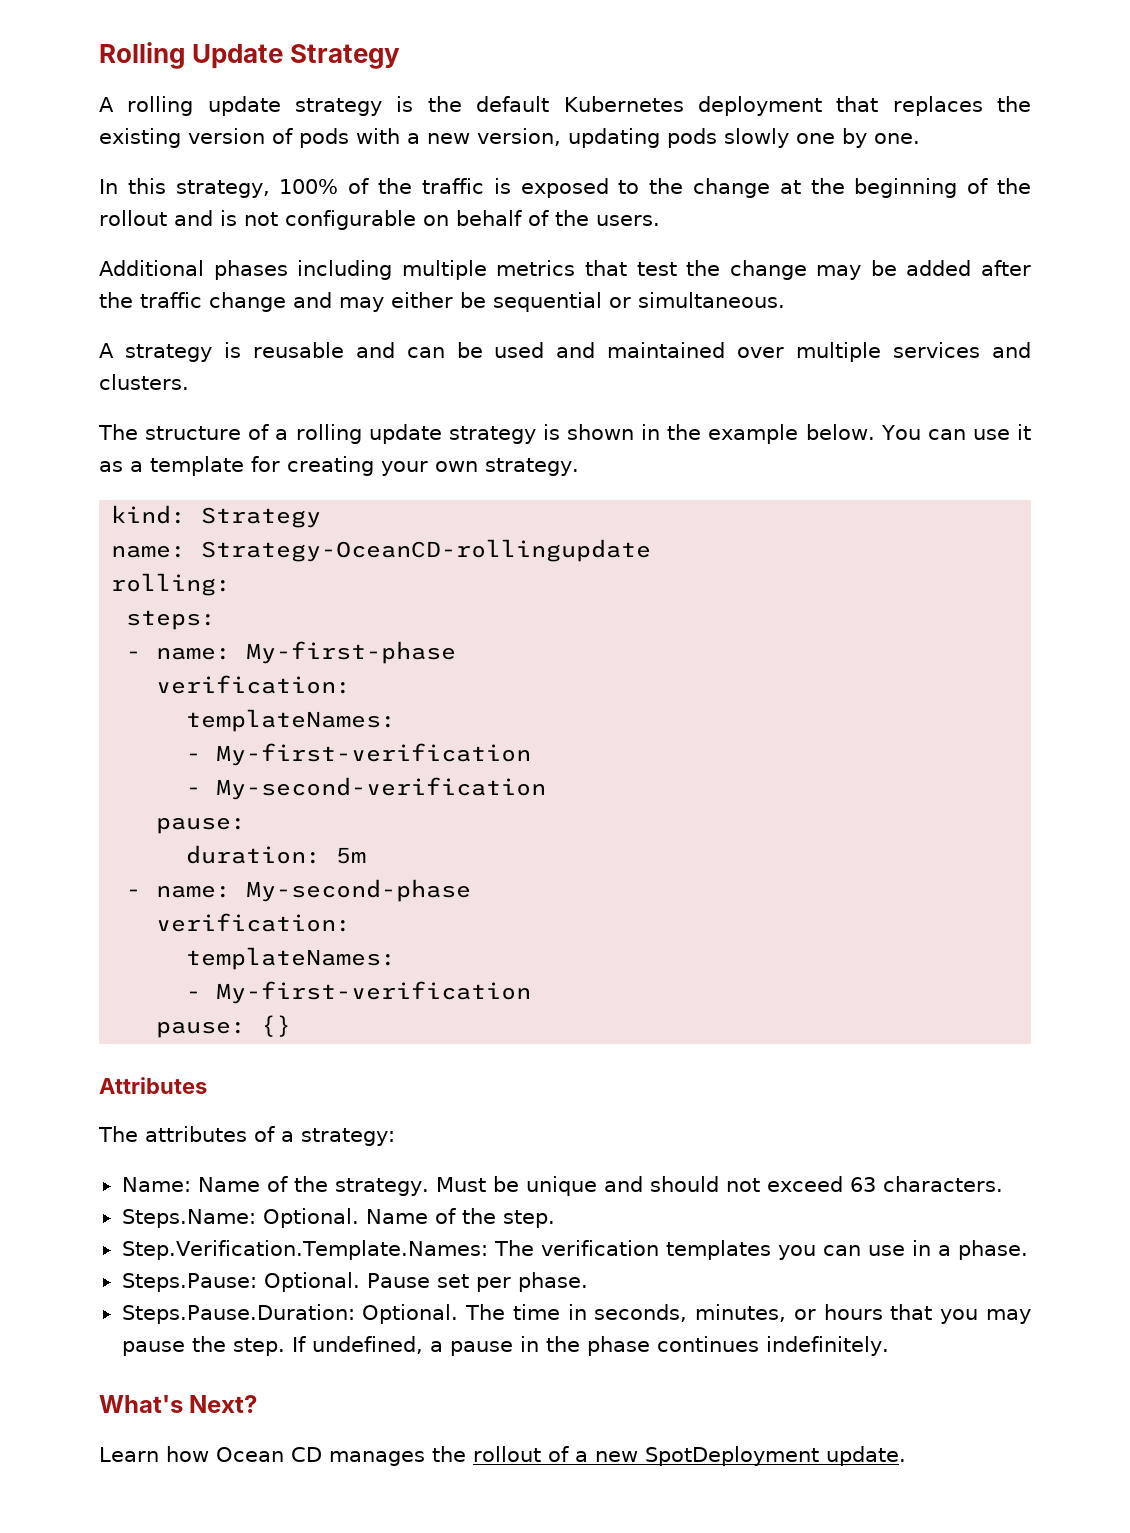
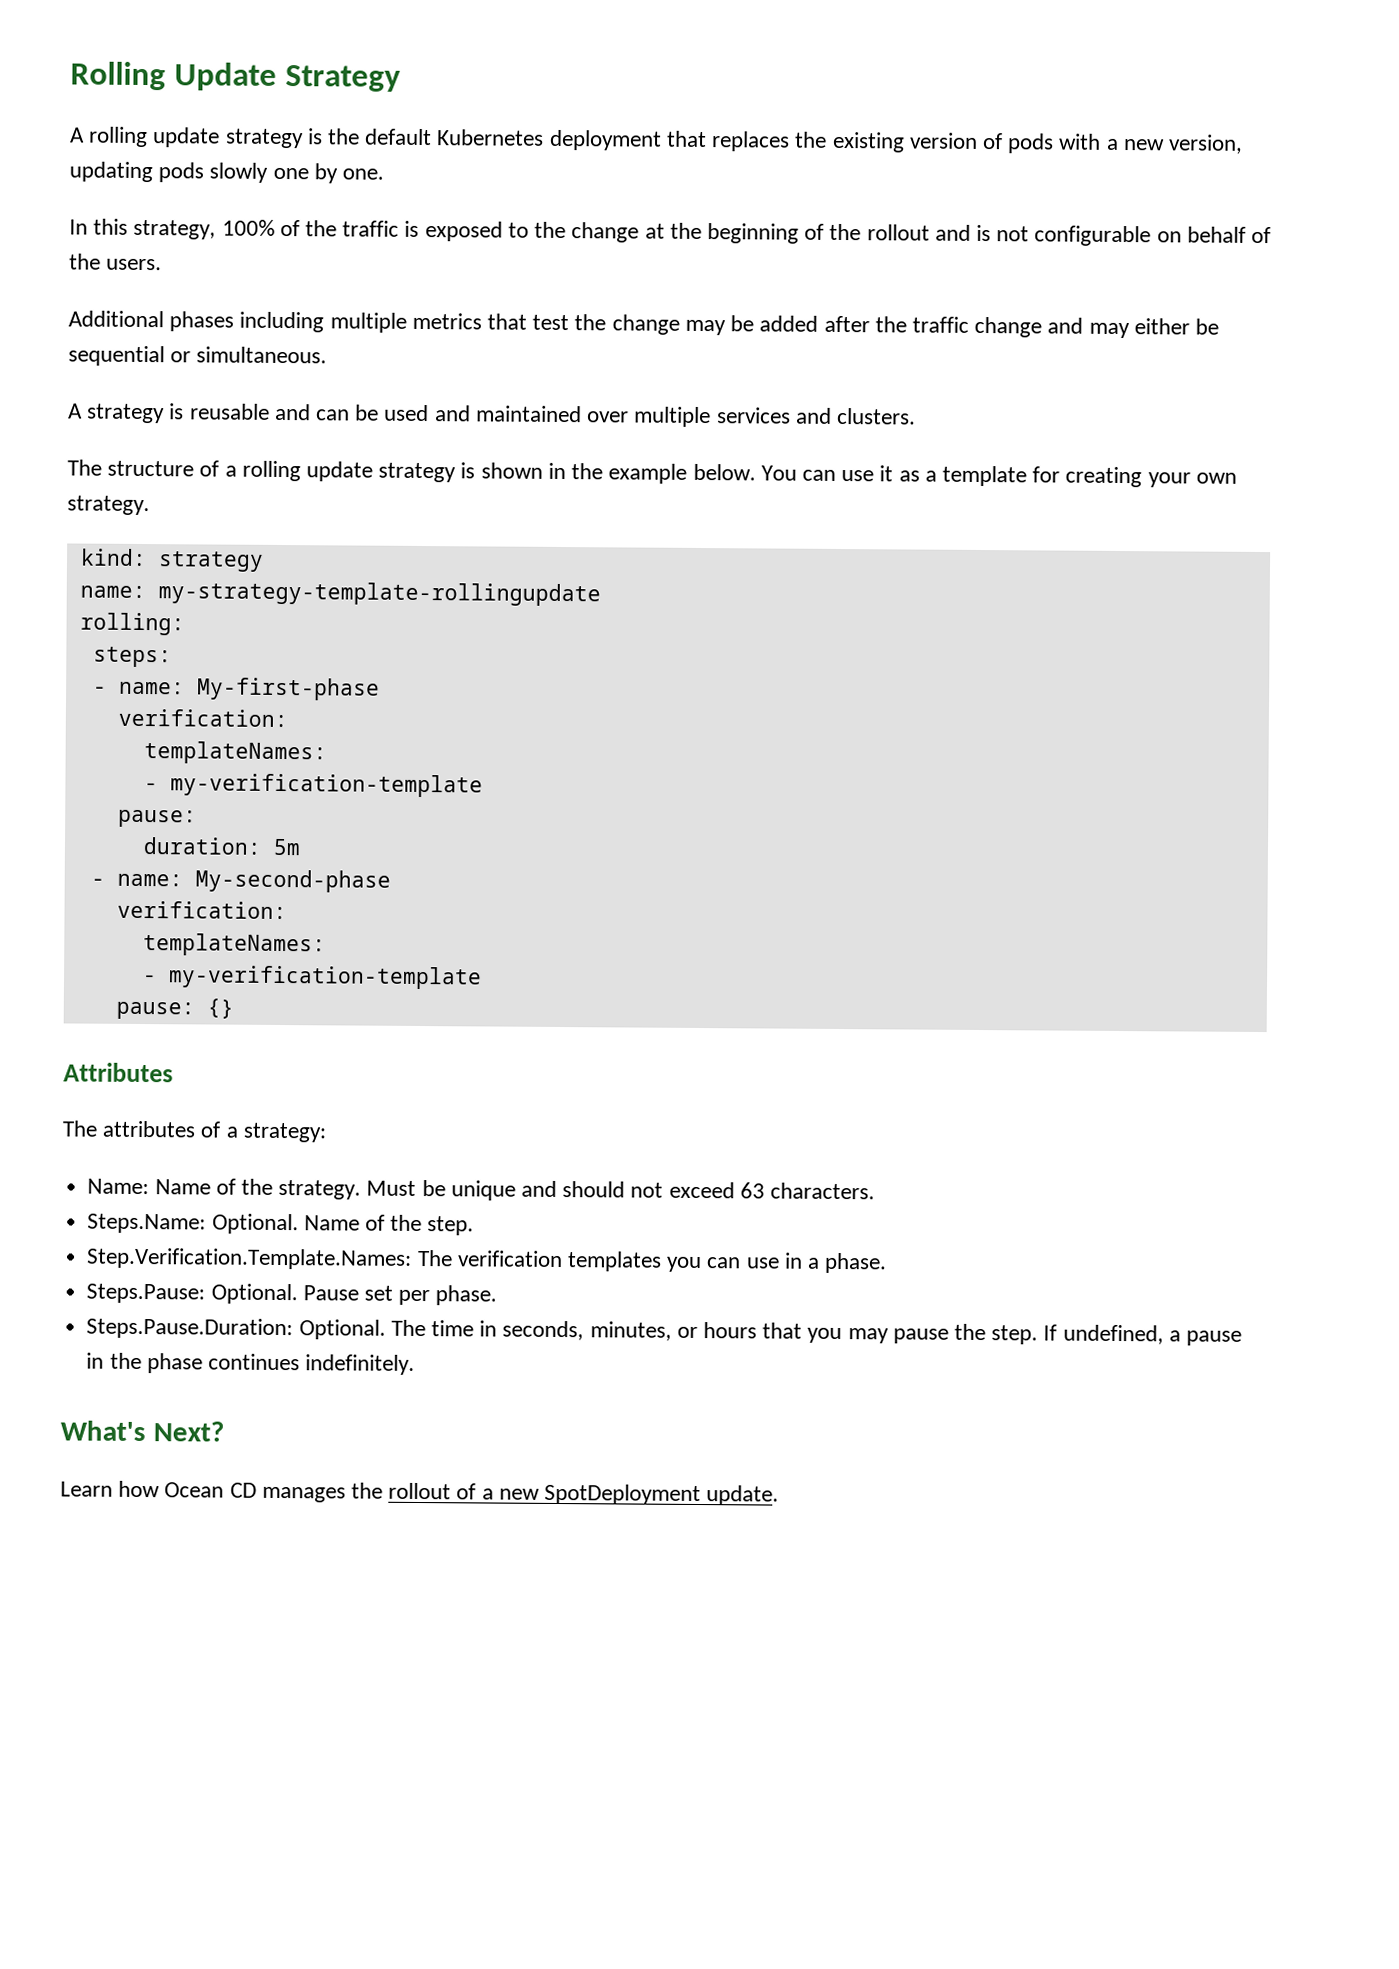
[201,507,322,528] [111,539,652,562] Strategy // name: Strategy-OceanCD-rollingupdate -> [157,551,264,572] [79,581,601,607] strategy // name: my-strategy-template-rollingupdate
[216,743,532,766] [186,777,547,800] My-first-verification // - My-second-verification -> [169,773,483,798] my-verification-template
[216,981,532,1004] My-first-verification -> [167,965,482,990] my-verification-template

